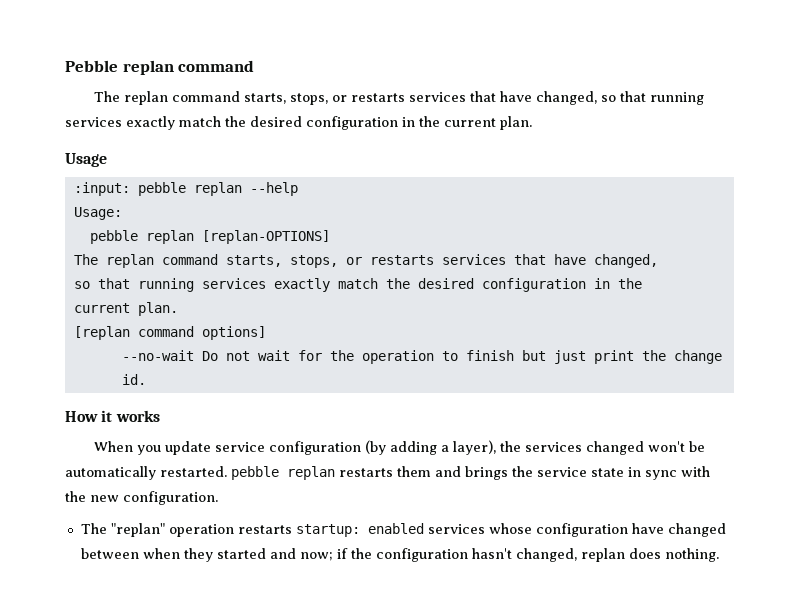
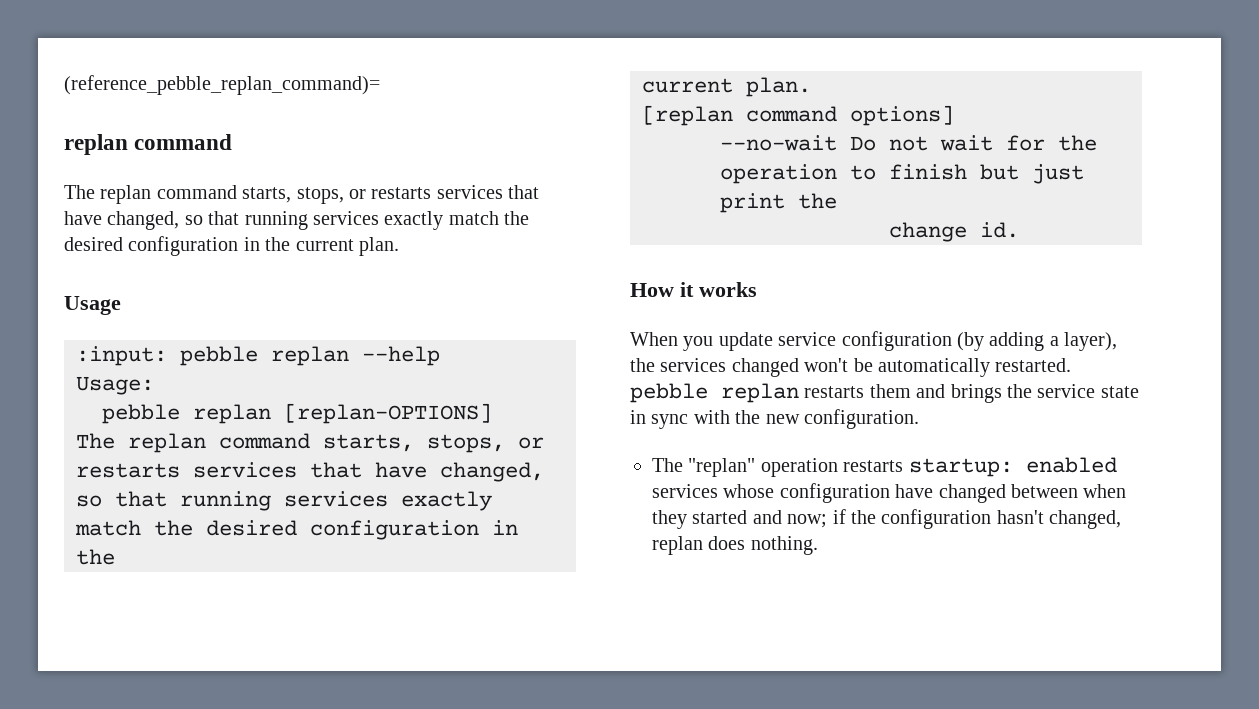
[65,60,118,72] Pebble -> [64,75,380,95] (reference_pebble_replan_command)= //
(666, 355) none -> (837, 201) //

